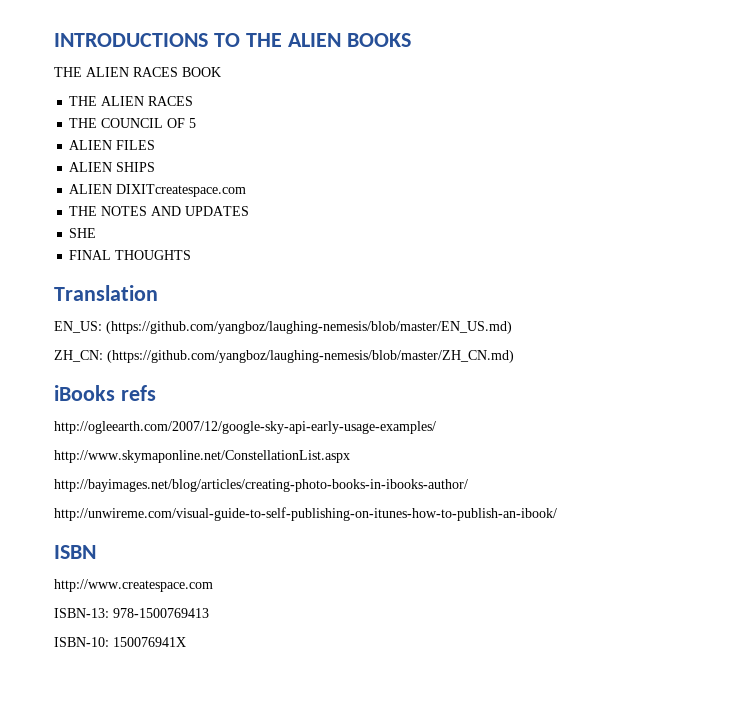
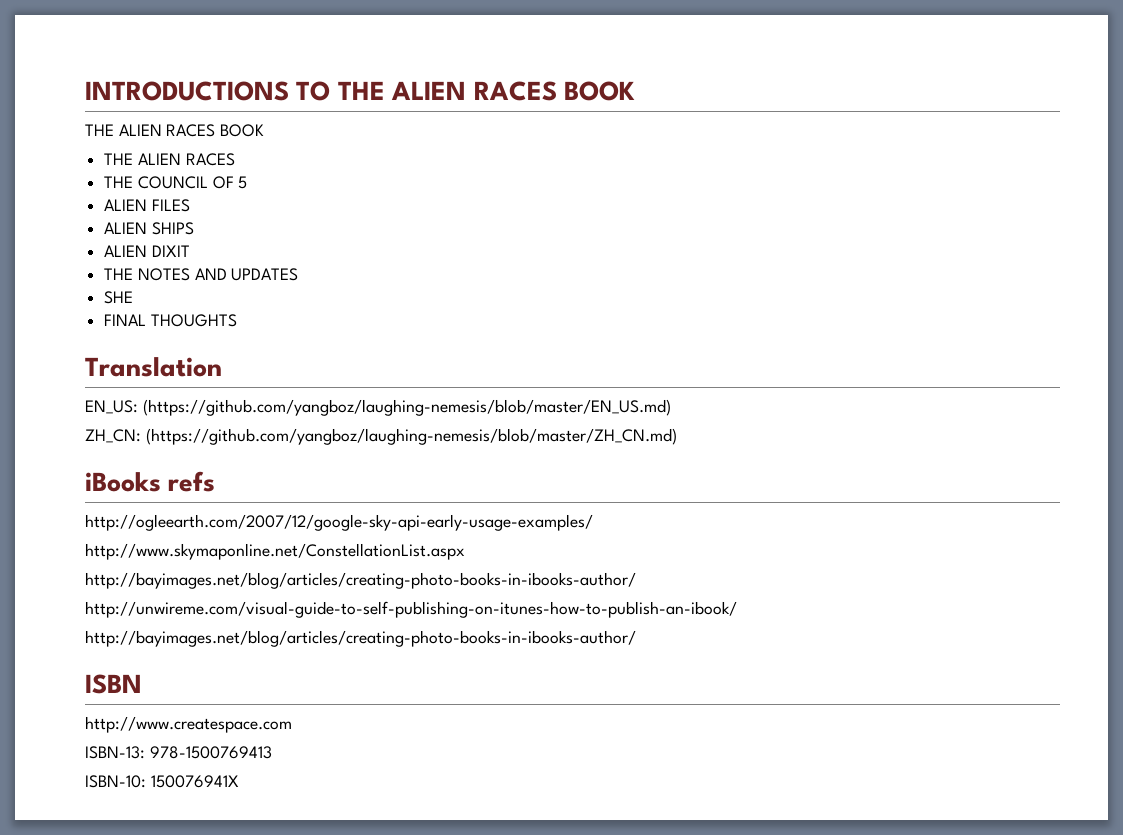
[346,33,411,47] BOOKS -> [473,81,636,101] RACES BOOK
[116,184,247,197] DIXITcreatespace.com -> [151,245,190,257] DIXIT
(557, 514) none -> [85,630,636,647] // http://bayimages.net/blog/articles/creating-photo-books-in-ibooks-author/

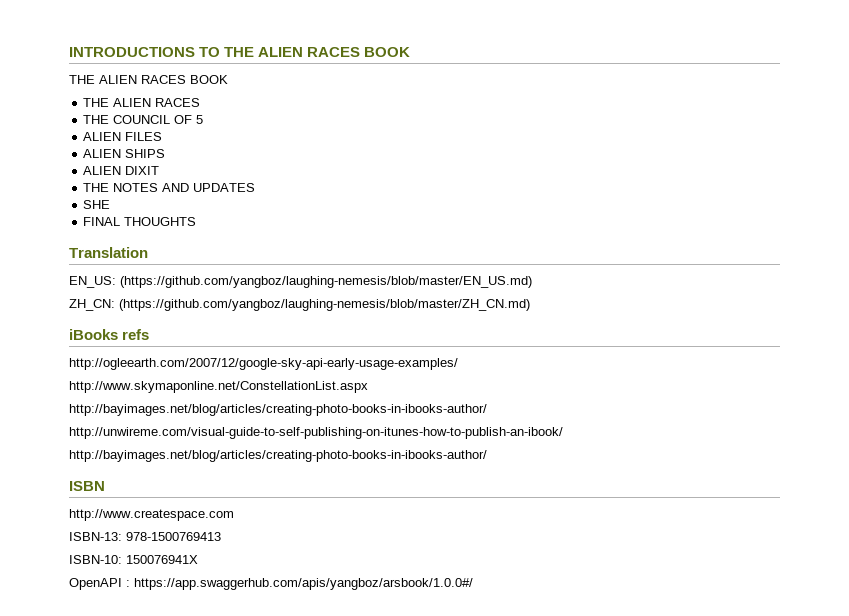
(239, 781) none -> [69,578,473,590] // OpenAPI : https://app.swaggerhub.com/apis/yangboz/arsbook/1.0.0#/

